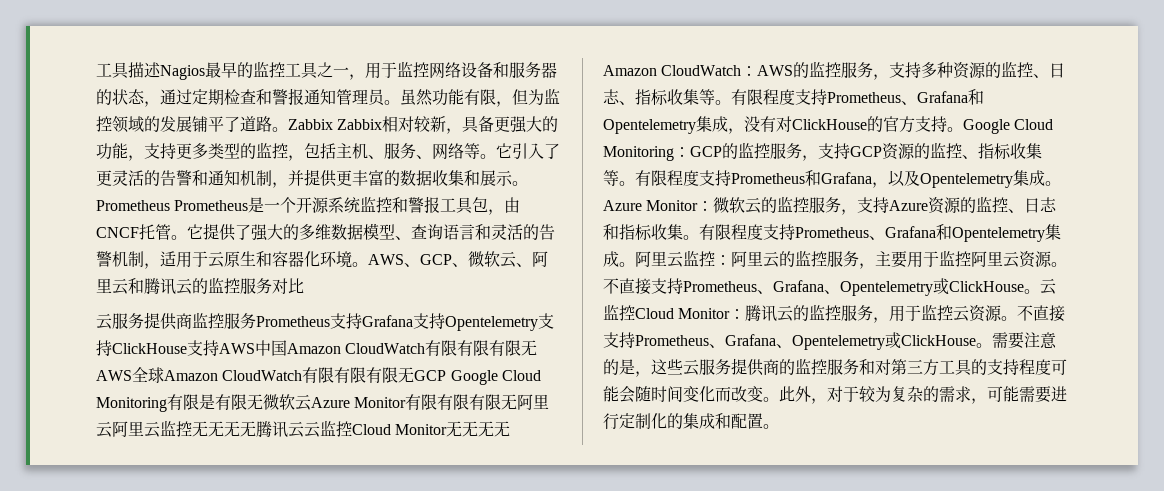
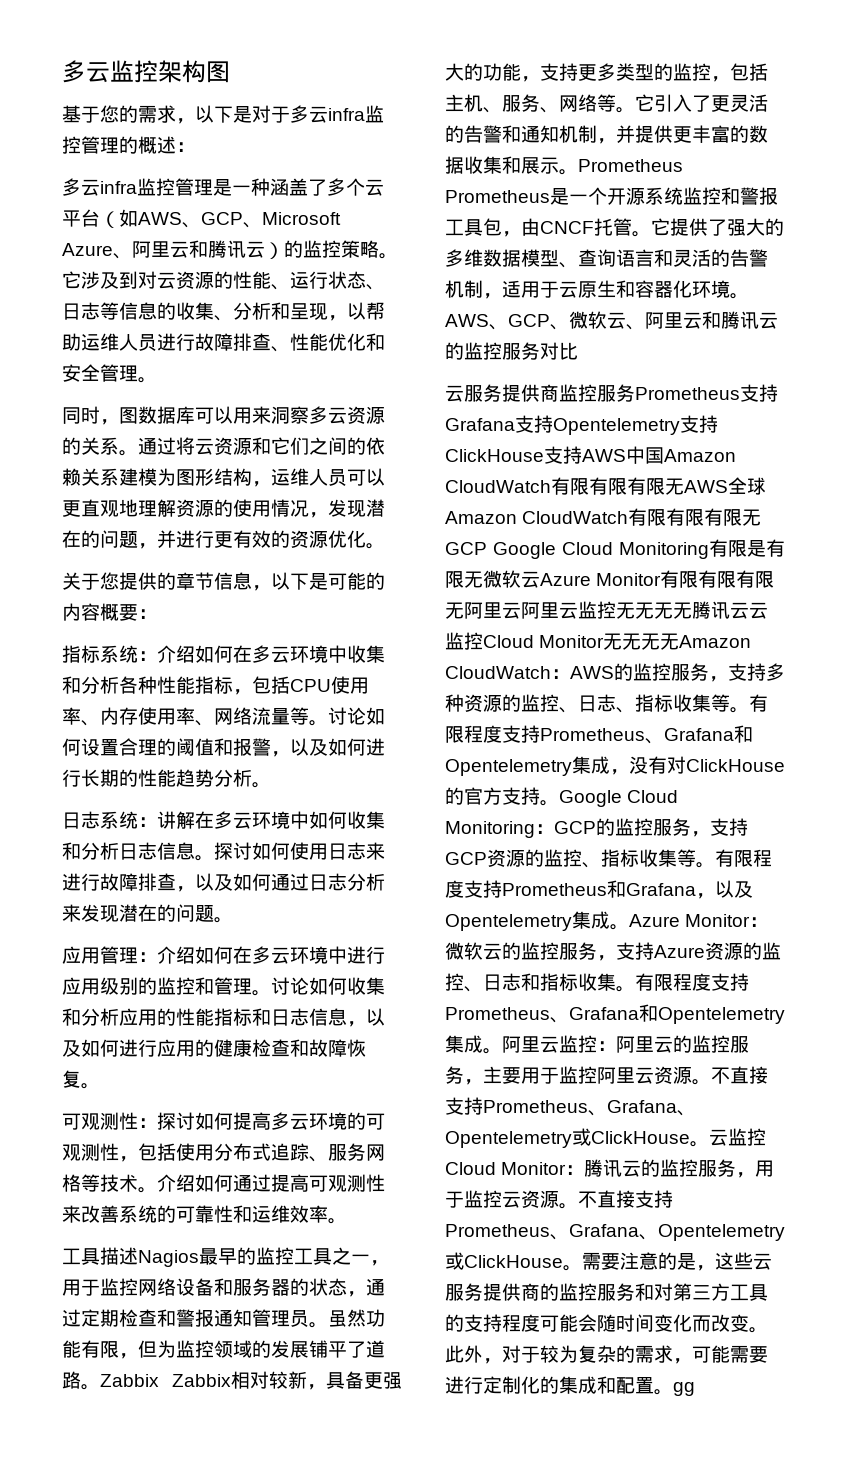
(96, 70) none -> [62,60,230,83] [62,105,384,124] [62,136,195,154] [62,178,384,196] [62,209,341,228] [62,240,398,259] [62,271,385,290] [62,302,385,321] [62,333,385,352] [62,364,157,383] [62,406,385,425] [62,437,385,456] [62,468,385,487] [62,499,385,518] [62,530,385,549] [62,572,385,591] [62,603,157,621] [62,645,385,663] [62,676,369,695] [62,707,385,726] [62,738,385,757] [62,769,271,788] [62,811,385,829] [62,842,385,861] [62,873,385,892] [62,904,233,923] [62,946,385,964] [62,977,385,996] [62,1008,385,1027] [62,1039,366,1057] [62,1070,100,1089] [62,1112,385,1130] [62,1143,385,1162] [62,1174,385,1193] [62,1205,347,1224] 多云监控架构图 // 基于您的需求，以下是对于多云infra监控管理的概述： // 多云infra监控管理是一种涵盖了多个云平台（如AWS、GCP、Microsoft Azure、阿里云和腾讯云）的监控策略。它涉及到对云资源的性能、运行状态、日志等信息的收集、分析和呈现，以帮助运维人员进行故障排查、性能优化和安全管理。 // 同时，图数据库可以用来洞察多云资源的关系。通过将云资源和它们之间的依赖关系建模为图形结构，运维人员可以更直观地理解资源的使用情况，发现潜在的问题，并进行更有效的资源优化。 // 关于您提供的章节信息，以下是可能的内容概要： // 指标系统：介绍如何在多云环境中收集和分析各种性能指标，包括CPU使用率、内存使用率、网络流量等。讨论如何设置合理的阈值和报警，以及如何进行长期的性能趋势分析。 // 日志系统：讲解在多云环境中如何收集和分析日志信息。探讨如何使用日志来进行故障排查，以及如何通过日志分析来发现潜在的问题。 // 应用管理：介绍如何在多云环境中进行应用级别的监控和管理。讨论如何收集和分析应用的性能指标和日志信息，以及如何进行应用的健康检查和故障恢复。 // 可观测性：探讨如何提高多云环境的可观测性，包括使用分布式追踪、服务网格等技术。介绍如何通过提高可观测性来改善系统的可靠性和运维效率。 //
(779, 426) none -> [673,1382,695,1396] gg

